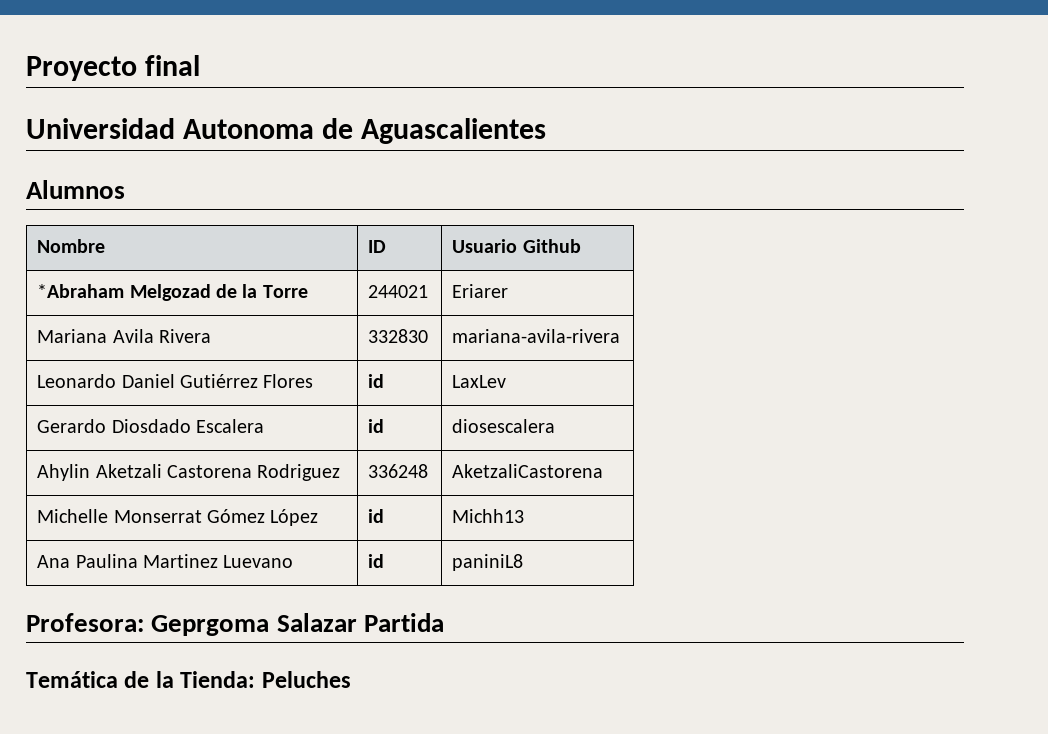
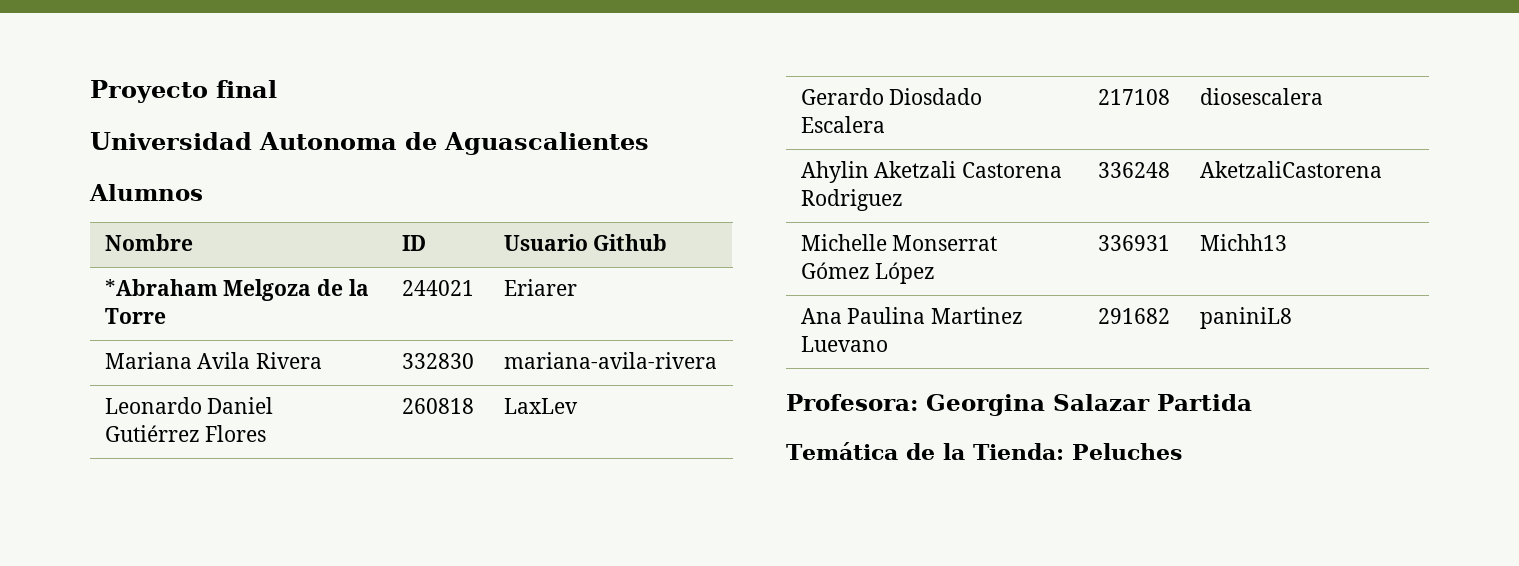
[129,284,211,301] Melgozad -> [223,279,312,301] Melgoza
[368,374,385,388] id -> [401,398,474,414] 260818
[368,419,385,433] id -> [1097,89,1170,105] 217108
[368,509,385,523] id -> [1097,235,1170,251] 336931
[368,554,385,568] id -> [1097,308,1170,324] 291682
[151,615,270,636] Geprgoma -> [926,394,1045,416] Georgina

